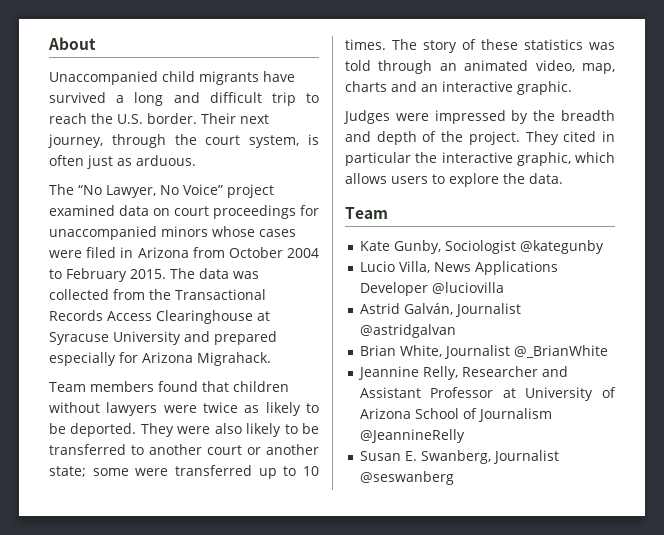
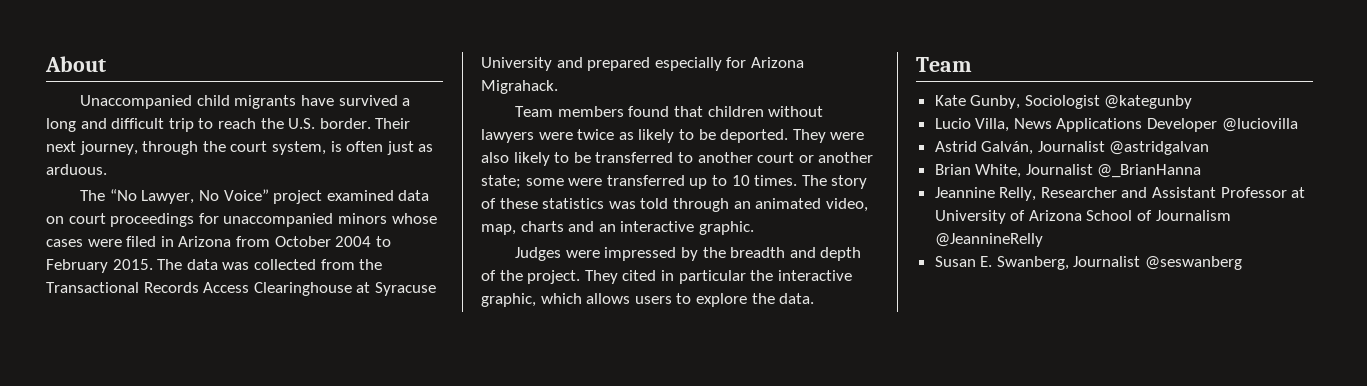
[513,345,608,358] @_BrianWhite -> [1097,164,1202,178] @_BrianHanna

